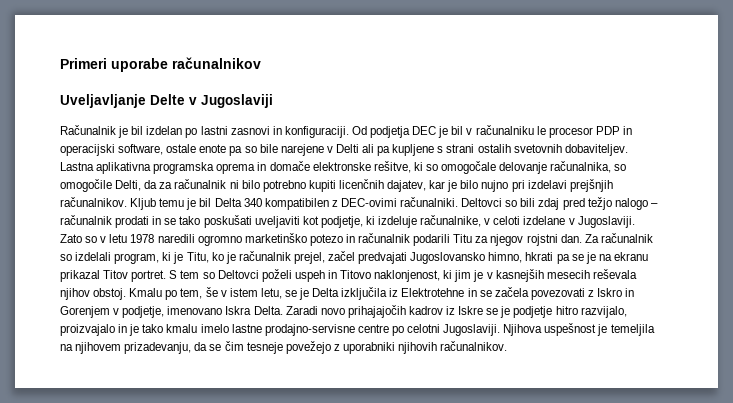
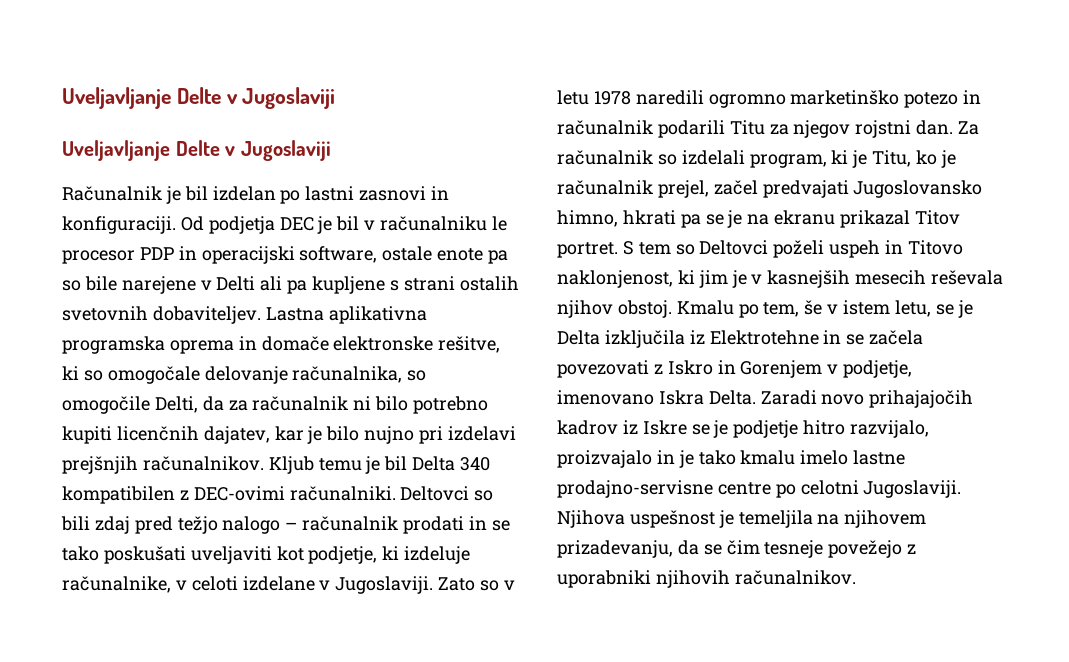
[60,57,261,72] Primeri uporabe računalnikov -> [62,87,336,109] Uveljavljanje Delte v Jugoslaviji

